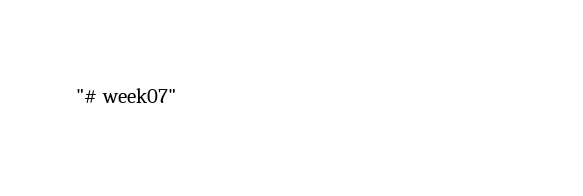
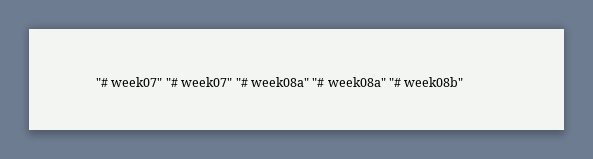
[76,88,176,103] "# week07" -> [96,77,464,87] "# week07" "# week07" "# week08a" "# week08a" "# week08b"

